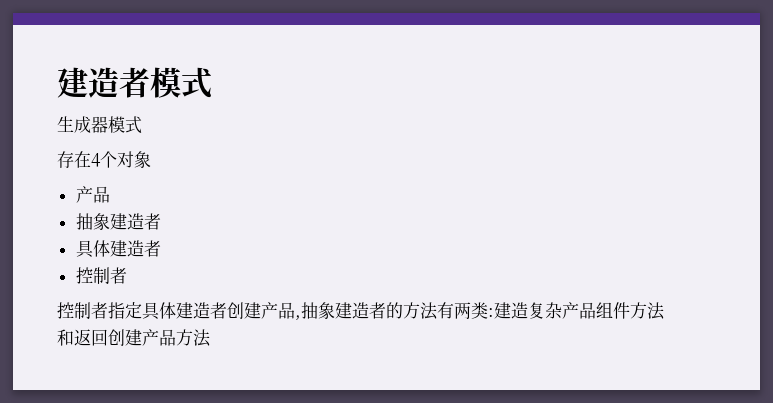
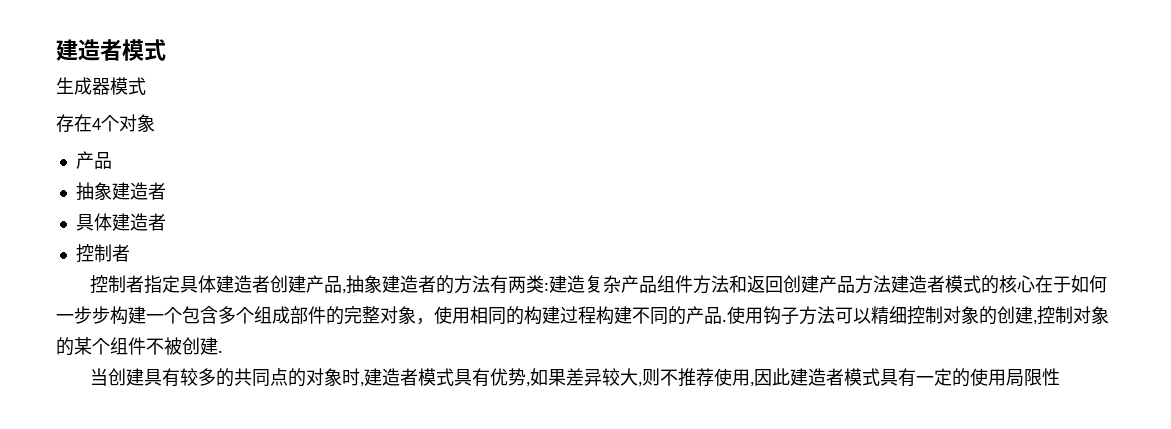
(211, 338) none -> [890,275,1107,294] [56,306,1109,325] [56,337,223,356] [89,368,1060,387] 建造者模式的核心在于如何一步步构建一个包含多个组成部件的完整对象，使用相同的构建过程构建不同的产品.使用钩子方法可以精细控制对象的创建,控制对象的某个组件不被创建. // 当创建具有较多的共同点的对象时,建造者模式具有优势,如果差异较大,则不推荐使用,因此建造者模式具有一定的使用局限性

